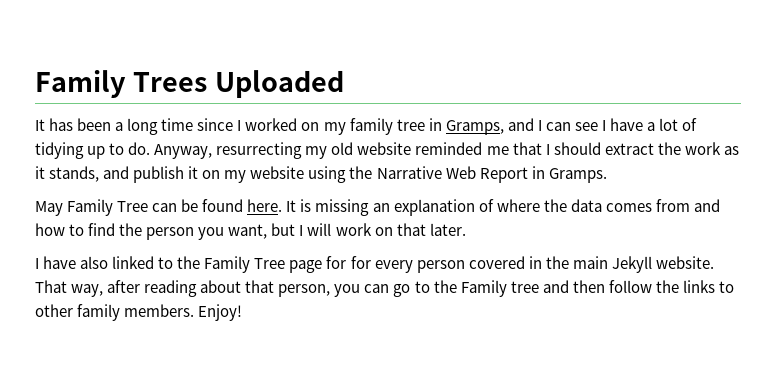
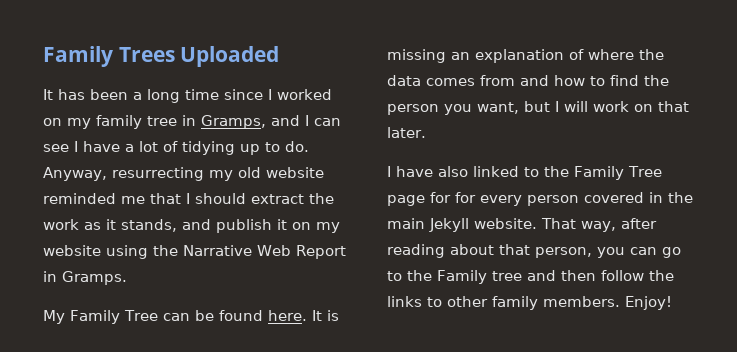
[35,201,63,216] May -> [43,310,65,324] My

